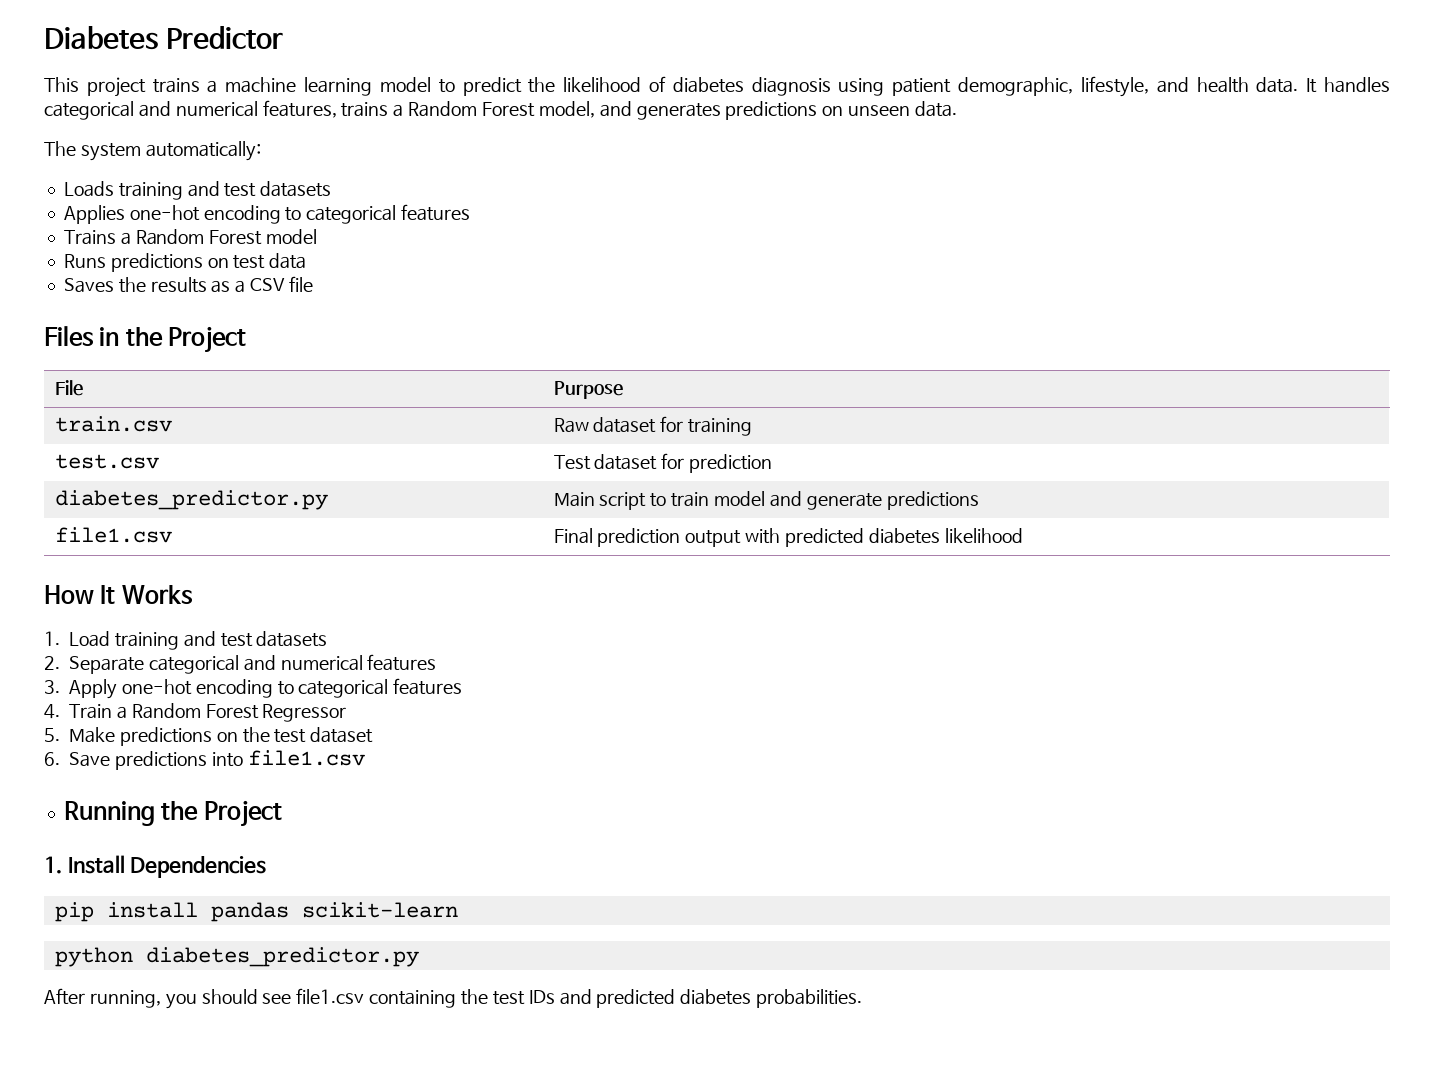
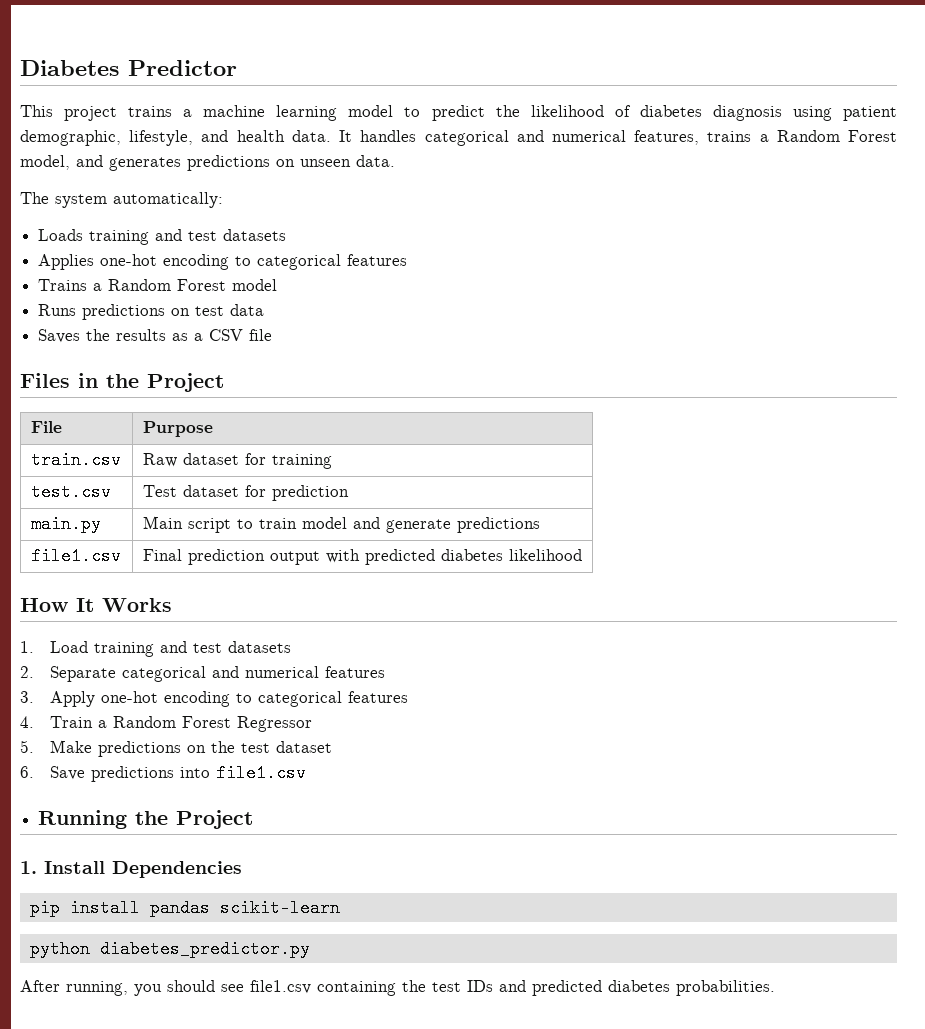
[54,490,328,510] diabetes_predictor.py -> [30,515,101,533] main.py

